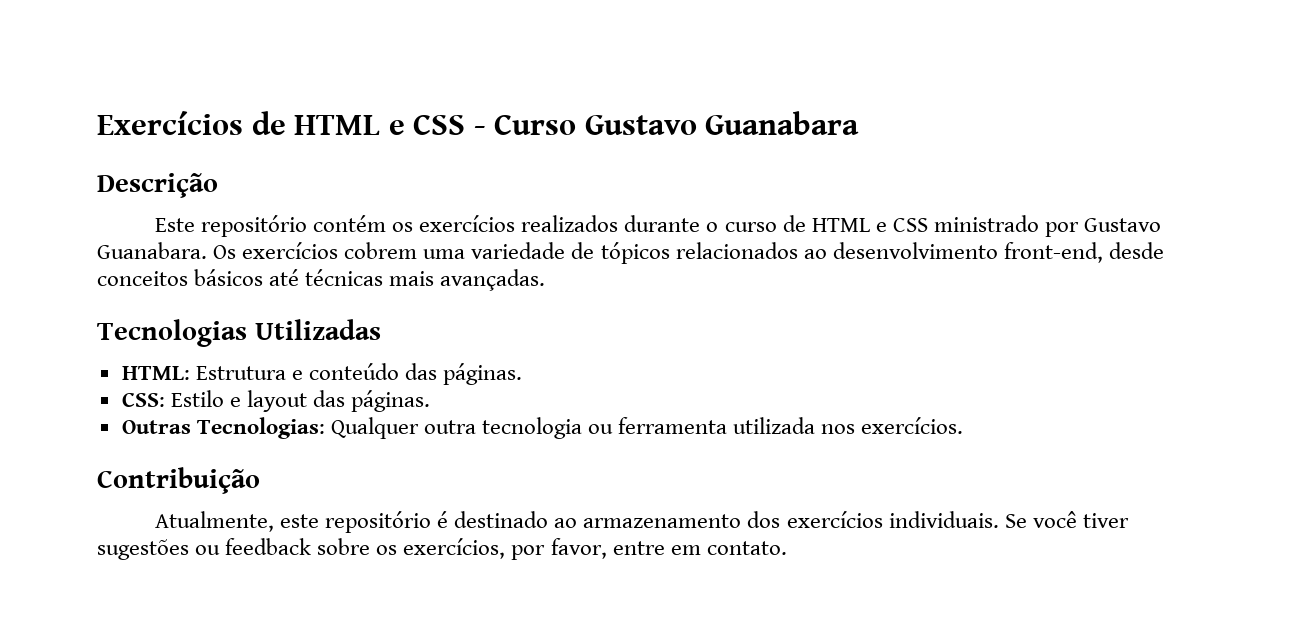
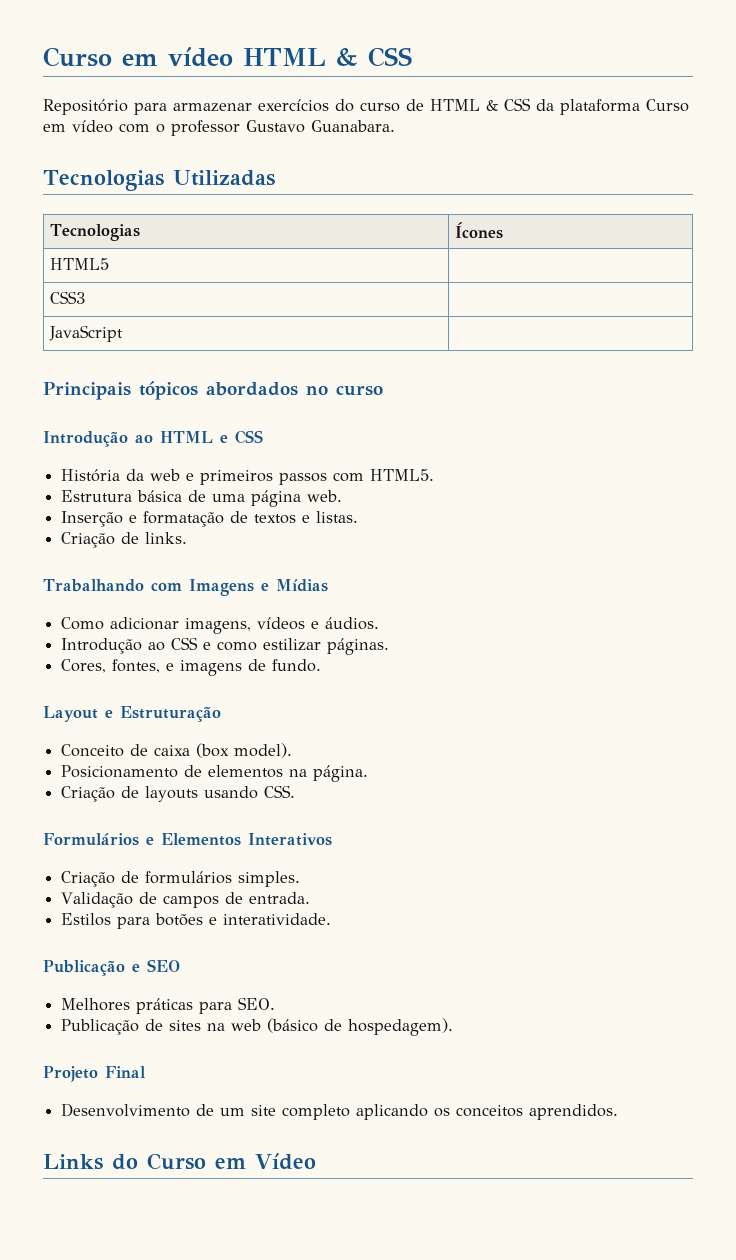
[97,111,860,135] [97,173,218,198] [154,215,1162,237] [97,242,1164,264] [97,269,546,291] [97,319,381,347] [121,363,523,385] [121,390,431,412] [121,417,964,439] [97,467,260,494] [154,511,1129,533] [97,538,787,560] Exercícios de HTML e CSS - Curso Gustavo Guanabara // Descrição // Este repositório contém os exercícios realizados durante o curso de HTML e CSS ministrado por Gustavo Guanabara. Os exercícios cobrem uma variedade de tópicos relacionados ao desenvolvimento front-end, desde conceitos básicos até técnicas mais avançadas. // Tecnologias Utilizadas // HTML: Estrutura e conteúdo das páginas. // CSS: Estilo e layout das páginas. // Outras Tecnologias: Qualquer outra tecnologia ou ferramenta utilizada nos exercícios. // Contribuição // Atualmente, este repositório é destinado ao armazenamento dos exercícios individuais. Se você tiver sugestões ou feedback sobre os exercícios, por favor, entre em contato. -> [43,47,412,67] [43,98,689,115] [43,120,395,136] [43,170,275,191] [49,224,140,241] [454,222,503,239] [49,258,109,270] [49,291,85,304] [48,325,123,342] [43,381,383,400] [43,430,263,447] [61,469,435,485] [61,490,343,507] [61,511,359,527] [61,532,188,548] [43,579,328,596] [61,617,380,634] [61,637,390,655] [61,659,322,676] [43,706,221,722] [61,743,293,758] [61,765,369,782] [61,785,296,802] [43,833,332,846] [61,871,301,887] [61,892,311,908] [61,913,332,929] [43,959,180,976] [61,997,276,1014] [61,1018,454,1036] [43,1066,146,1082] [61,1103,619,1120] [43,1153,316,1170] Curso em vídeo HTML & CSS // Repositório para armazenar exercícios do curso de HTML & CSS da plataforma Curso em vídeo com o professor Gustavo Guanabara. // Tecnologias Utilizadas // Tecnologias | Ícones // HTML5 | // CSS3 | // JavaScript | // Principais tópicos abordados no curso // Introdução ao HTML e CSS // História da web e primeiros passos com HTML5. // Estrutura básica de uma página web. // Inserção e formatação de textos e listas. // Criação de links. // Trabalhando com Imagens e Mídias // Como adicionar imagens, vídeos e áudios. // Introdução ao CSS e como estilizar páginas. // Cores, fontes, e imagens de fundo. // Layout e Estruturação // Conceito de caixa (box model). // Posicionamento de elementos na página. // Criação de layouts usando CSS. // Formulários e Elementos Interativos // Criação de formulários simples. // Validação de campos de entrada. // Estilos para botões e interatividade. // Publicação e SEO // Melhores práticas para SEO. // Publicação de sites na web (básico de hospedagem). // Projeto Final // Desenvolvimento de um site completo aplicando os conceitos aprendidos. // Links do Curso em Vídeo

